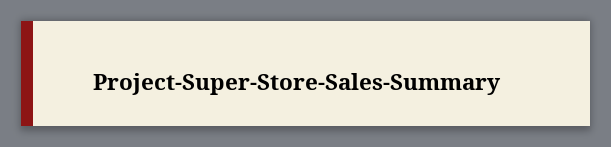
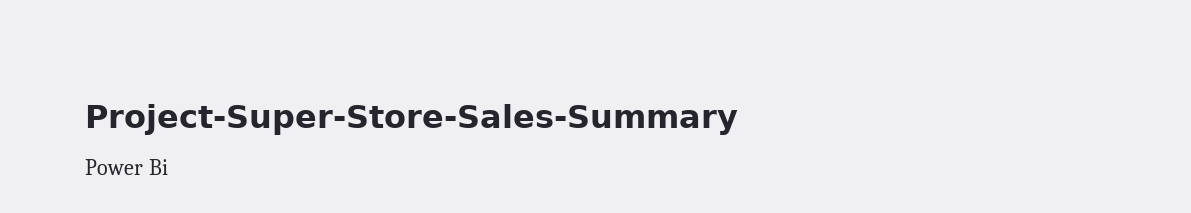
(501, 84) none -> [85,159,168,175] // Power Bi

